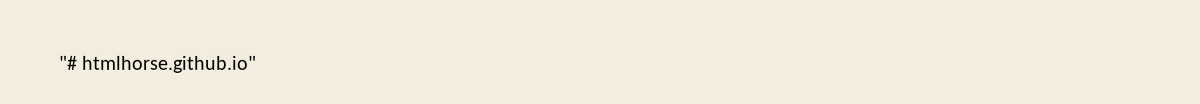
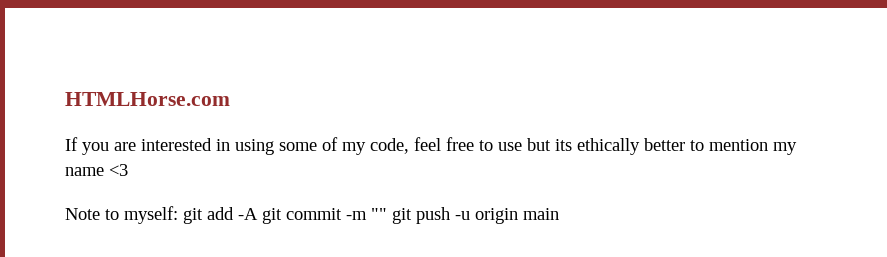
[58,55,257,73] "# htmlhorse.github.io" -> [65,92,230,106] [65,137,797,155] [65,164,128,176] [65,206,559,224] HTMLHorse.com // If you are interested in using some of my code, feel free to use but its ethically better to mention my name <3 // Note to myself: git add -A git commit -m "" git push -u origin main

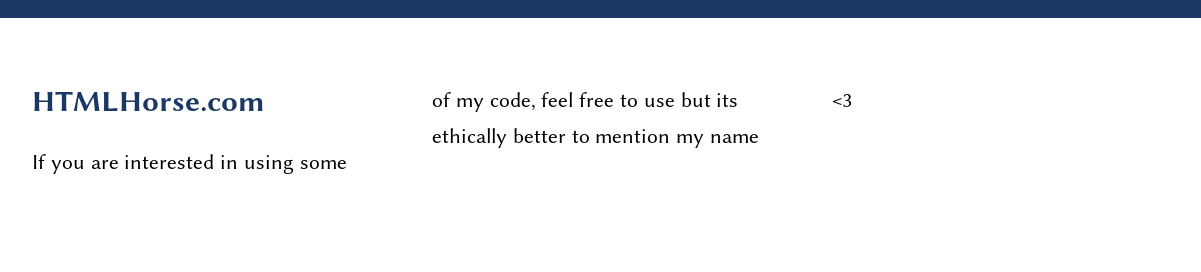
[65,206,559,224] // Note to myself: git add -A git commit -m "" git push -u origin main -> (852, 100) none

